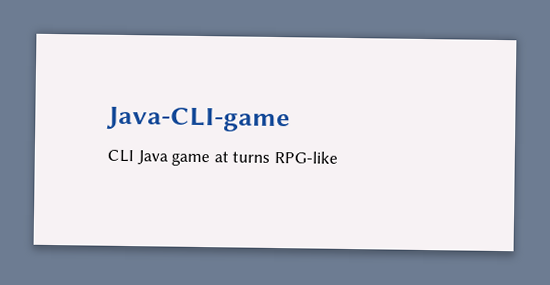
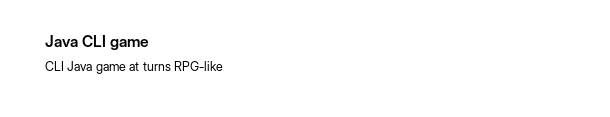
[106,106,290,133] Java-CLI-game -> [45,35,150,50] Java CLI game

